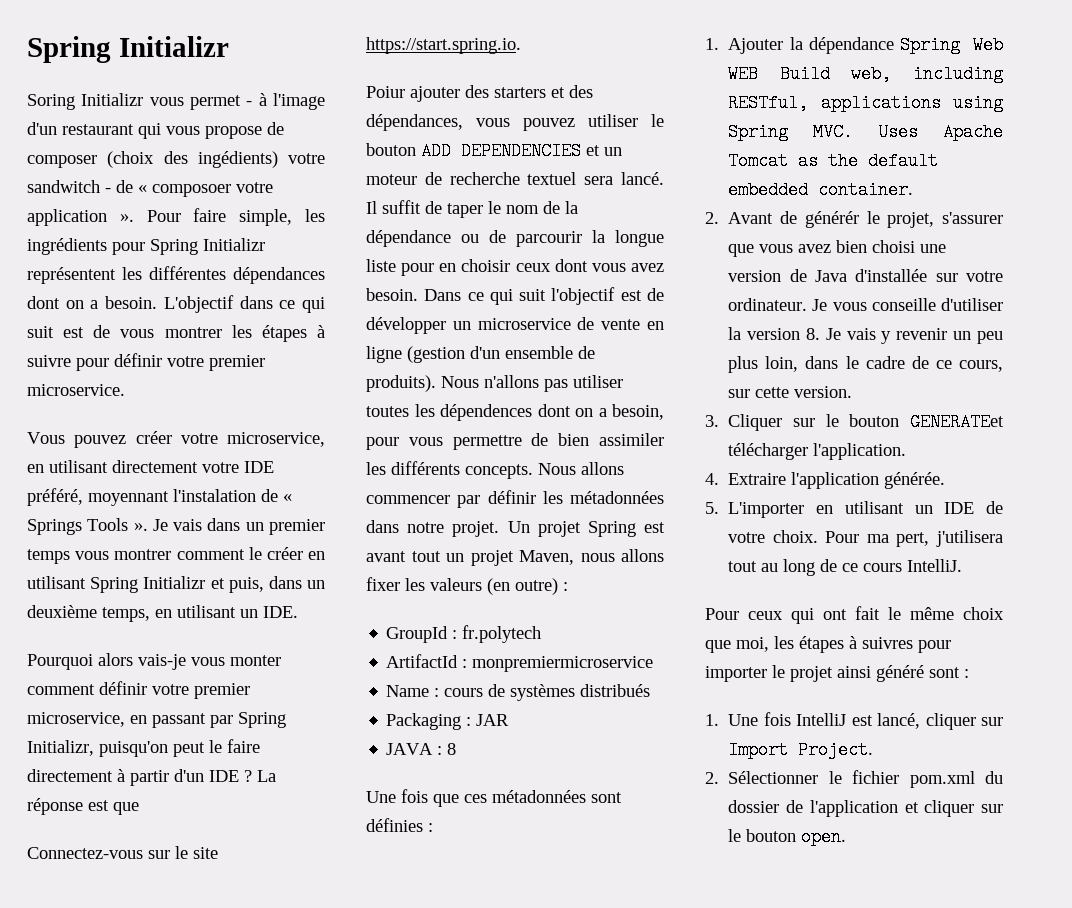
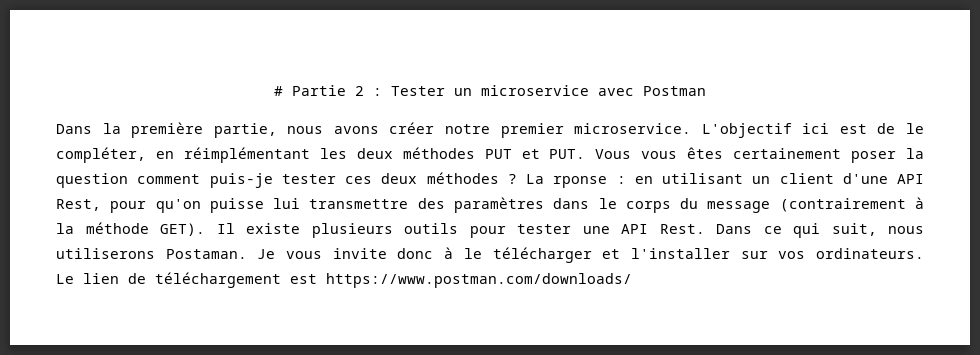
[27,36,229,63] [27,93,326,110] [27,122,284,139] [27,151,325,168] [27,180,273,197] [27,208,326,226] [27,238,265,255] [27,266,325,284] [27,295,326,313] [27,325,325,342] [27,353,265,371] [27,384,125,396] [27,431,325,448] [27,460,274,473] [27,488,292,506] [27,518,325,535] [27,547,325,564] [27,576,325,593] [27,605,298,622] [27,653,281,670] [27,681,250,699] [27,712,286,728] [27,739,260,757] [27,769,276,786] [27,798,139,815] [27,846,218,859] [366,37,521,54] [366,85,593,102] [366,114,664,131] [366,142,622,160] [366,172,664,185] [366,200,578,218] [366,230,664,247] [366,259,664,276] [366,287,664,305] [366,317,664,334] [366,346,595,363] [366,375,623,392] [366,404,664,421] [366,433,664,450] [366,461,624,479] [366,490,664,508] [366,520,665,537] [366,549,664,566] [366,577,568,595] [386,625,542,643] [386,654,654,672] [386,684,651,701] [386,713,510,730] [386,743,457,755] [366,789,622,807] [366,818,433,832] [705,36,1003,54] [728,65,1003,83] [728,94,1003,112] [728,123,1003,141] [728,152,939,170] [728,181,914,199] [705,211,1003,228] [728,240,947,257] [728,269,1003,282] [728,298,1003,311] [728,327,1003,344] [728,356,1003,373] [728,386,853,398] [705,413,1004,431] [728,443,907,460] [705,472,946,489] [705,501,1003,518] [728,530,1003,547] [728,559,963,576] [705,606,1004,624] [705,636,951,653] [705,665,969,682] [705,712,1003,730] [728,741,874,759] [705,770,1003,788] [728,800,1003,817] [728,828,847,846] Spring Initializr // Soring Initializr vous permet - à l'image d'un restaurant qui vous propose de composer (choix des ingédients) votre sandwitch - de « composoer votre application ». Pour faire simple, les ingrédients pour Spring Initializr représentent les différentes dépendances dont on a besoin. L'objectif dans ce qui suit est de vous montrer les étapes à suivre pour définir votre premier microservice. // Vous pouvez créer votre microservice, en utilisant directement votre IDE préféré, moyennant l'instalation de « Springs Tools ». Je vais dans un premier temps vous montrer comment le créer en utilisant Spring Initializr et puis, dans un deuxième temps, en utilisant un IDE. // Pourquoi alors vais-je vous monter comment définir votre premier microservice, en passant par Spring Initializr, puisqu'on peut le faire directement à partir d'un IDE ? La réponse est que // Connectez-vous sur le site https://start.spring.io. // Poiur ajouter des starters et des dépendances, vous pouvez utiliser le bouton ADD DEPENDENCIES et un moteur de recherche textuel sera lancé. Il suffit de taper le nom de la dépendance ou de parcourir la longue liste pour en choisir ceux dont vous avez besoin. Dans ce qui suit l'objectif est de développer un microservice de vente en ligne (gestion d'un ensemble de produits). Nous n'allons pas utiliser toutes les dépendences dont on a besoin, pour vous permettre de bien assimiler les différents concepts. Nous allons commencer par définir les métadonnées dans notre projet. Un projet Spring est avant tout un projet Maven, nous allons fixer les valeurs (en outre) : // GroupId : fr.polytech // ArtifactId : monpremiermicroservice // Name : cours de systèmes distribués // Packaging : JAR // JAVA : 8 // Une fois que ces métadonnées sont définies : // 1. Ajouter la dépendance Spring Web WEB Build web, including RESTful, applications using Spring MVC. Uses Apache Tomcat as the default embedded container. // 2. Avant de générér le projet, s'assurer que vous avez bien choisi une version de Java d'installée sur votre ordinateur. Je vous conseille d'utiliser la version 8. Je vais y revenir un peu plus loin, dans le cadre de ce cours, sur cette version. // 3. Cliquer sur le bouton GENERATEet télécharger l'application. // 4. Extraire l'application générée. // 5. L'importer en utilisant un IDE de votre choix. Pour ma pert, j'utilisera tout au long de ce cours IntelliJ. // Pour ceux qui ont fait le même choix que moi, les étapes à suivres pour importer le projet ainsi généré sont : // 1. Une fois IntelliJ est lancé, cliquer sur Import Project. // 2. Sélectionner le fichier pom.xml du dossier de l'application et cliquer sur le bouton open. -> [274,85,706,96] [56,122,924,138] [56,147,925,163] [56,172,924,188] [56,197,925,213] [56,222,924,238] [56,247,925,263] [56,272,632,288] # Partie 2 : Tester un microservice avec Postman // Dans la première partie, nous avons créer notre premier microservice. L'objectif ici est de le compléter, en réimplémentant les deux méthodes PUT et PUT. Vous vous êtes certainement poser la question comment puis-je tester ces deux méthodes ? La rponse : en utilisant un client d'une API Rest, pour qu'on puisse lui transmettre des paramètres dans le corps du message (contrairement à la méthode GET). Il existe plusieurs outils pour tester une API Rest. Dans ce qui suit, nous utiliserons Postaman. Je vous invite donc à le télécharger et l'installer sur vos ordinateurs. Le lien de téléchargement est https://www.postman.com/downloads/

